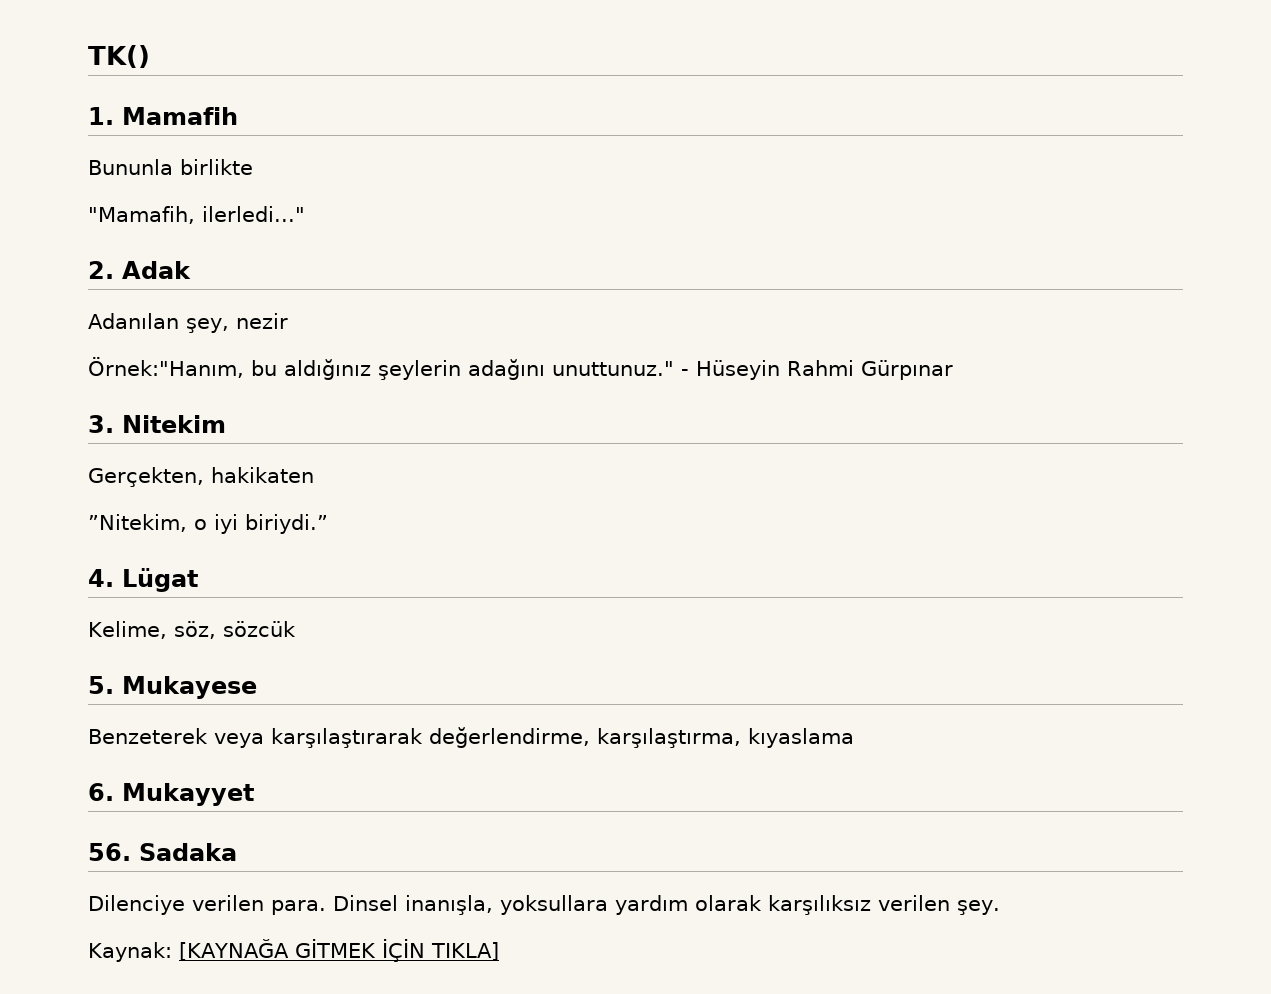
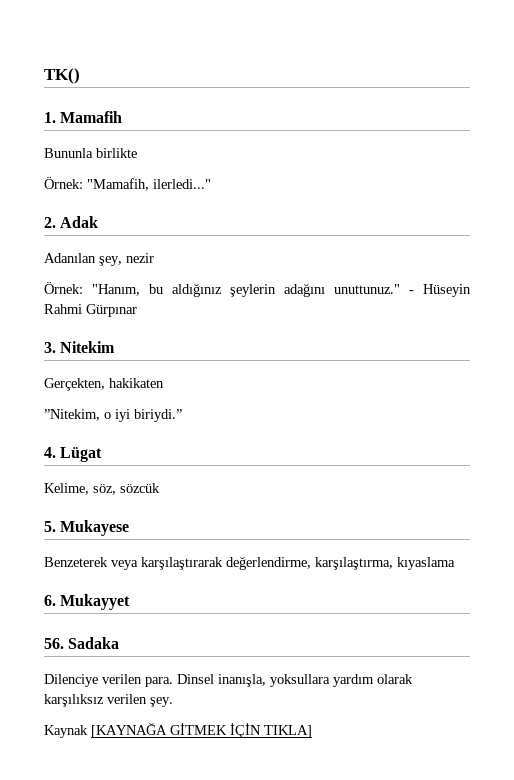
(253, 167) none -> [44,177,83,189] Örnek:
[88,357,244,378] Örnek:"Hanım, -> [44,282,140,296] Örnek: "Hanım,
[88,942,172,962] Kaynak: -> [44,725,88,738] Kaynak

